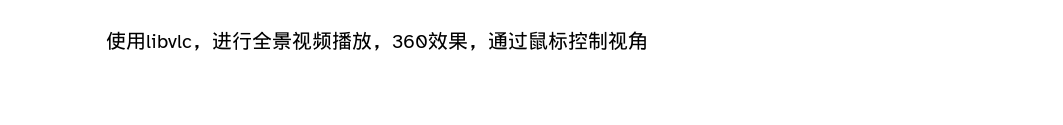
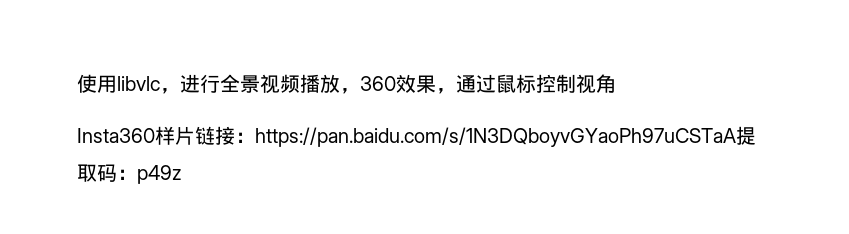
(648, 40) none -> [77,126,756,147] [77,164,182,184] // Insta360样片链接：https://pan.baidu.com/s/1N3DQboyvGYaoPh97uCSTaA提取码：p49z

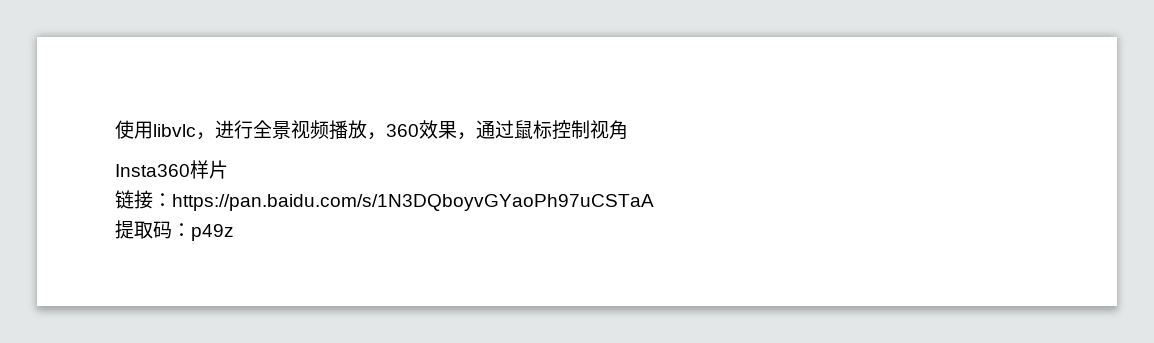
(195, 135) none -> (228, 169) //
(736, 137) none -> (654, 202) //

